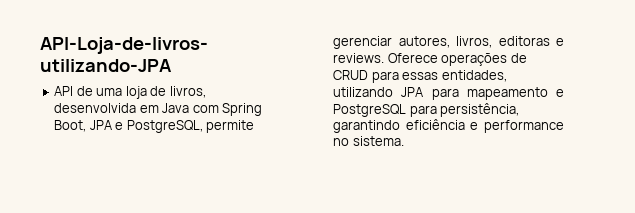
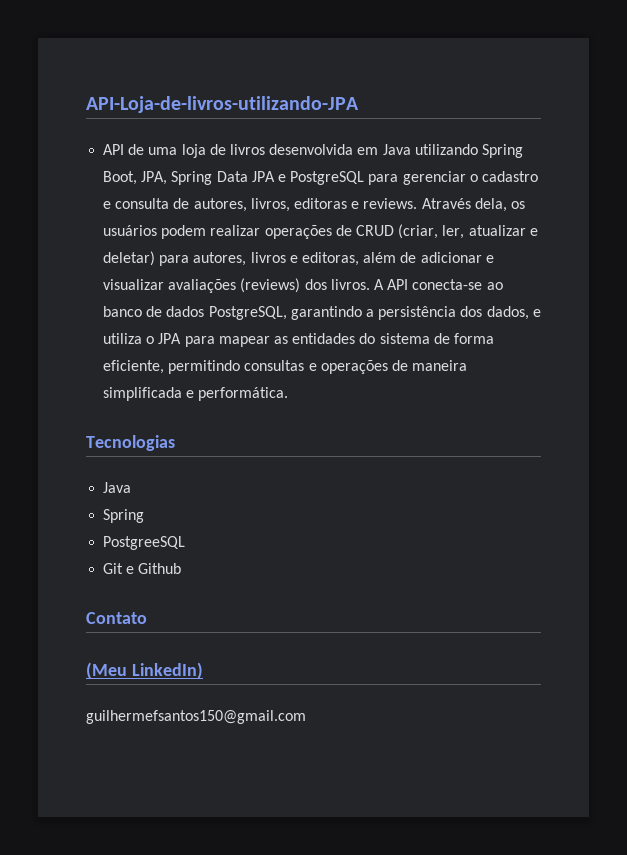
[169,86,206,98] livros, -> [229,144,265,155] livros
[192,105,219,113] com -> [414,144,478,155] utilizando
[89,120,255,133] [333,36,393,49] JPA e PostgreSQL, permite gerenciar -> [141,171,538,185] [103,198,190,209] JPA, Spring Data JPA e PostgreSQL para gerenciar o cadastro e consulta de
[387,53,527,66] [333,70,507,83] [333,87,564,100] [333,103,520,117] [333,119,564,133] [333,136,404,146] Oferece operações de CRUD para essas entidades, utilizando JPA para mapeamento e PostgreSQL para persistência, garantindo eficiência e performance no sistema. -> [421,198,525,212] [103,224,538,239] [103,251,494,266] [103,278,503,293] [103,306,541,320] [103,333,494,347] [103,360,468,374] [103,387,289,401] [86,435,175,451] [103,482,132,493] [103,509,145,523] [103,536,186,550] [103,563,182,574] [86,612,147,624] [86,662,203,679] [86,710,306,724] Através dela, os usuários podem realizar operações de CRUD (criar, ler, atualizar e deletar) para autores, livros e editoras, além de adicionar e visualizar avaliações (reviews) dos livros. A API conecta-se ao banco de dados PostgreSQL, garantindo a persistência dos dados, e utiliza o JPA para mapear as entidades do sistema de forma eficiente, permitindo consultas e operações de maneira simplificada e performática. // Tecnologias // Java // Spring // PostgreeSQL // Git e Github // Contato // (Meu LinkedIn) // guilhermefsantos150@gmail.com

